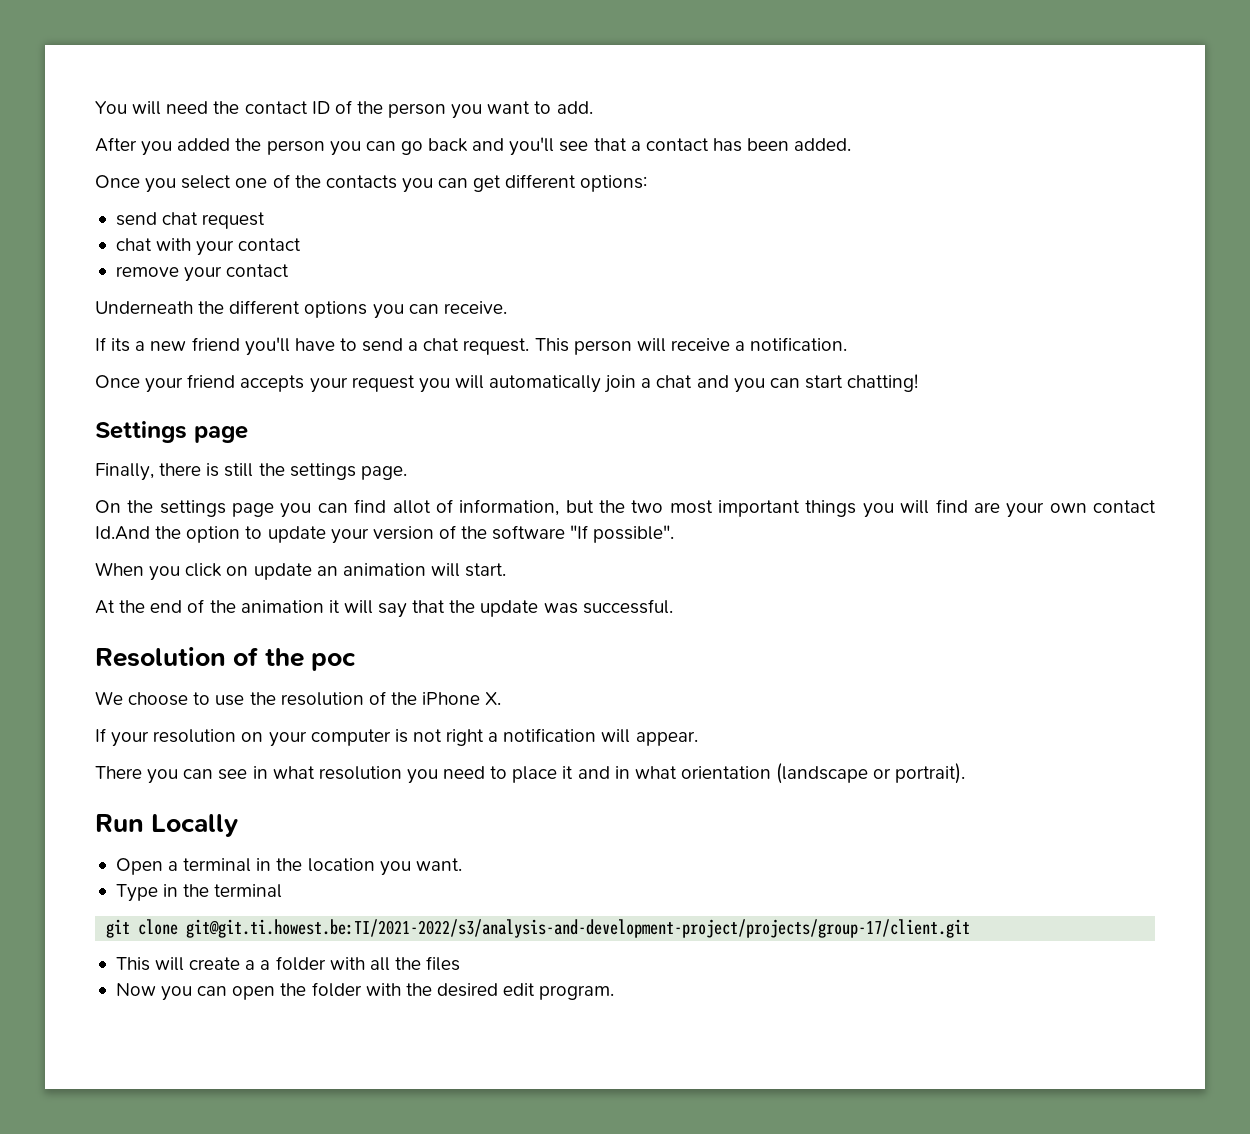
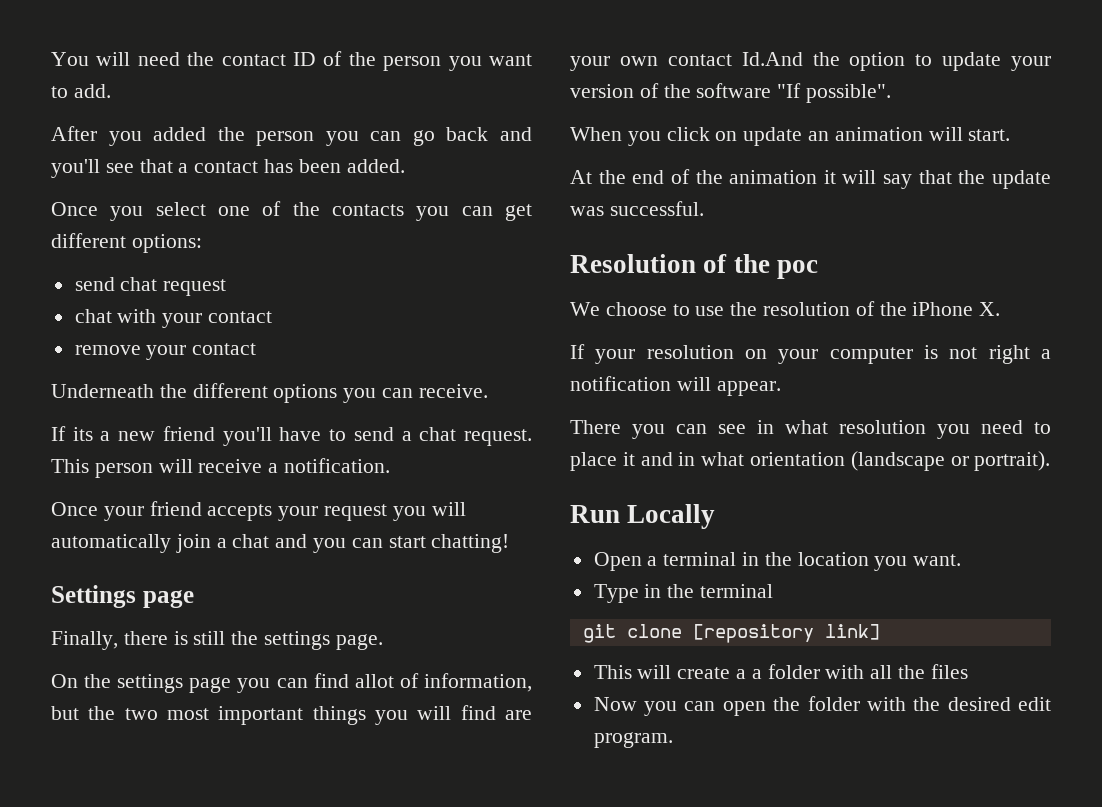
[186,919,971,938] git@git.ti.howest.be:TI/2021-2022/s3/analysis-and-development-project/projects/group-17/client.git -> [692,624,880,643] [repository link]

